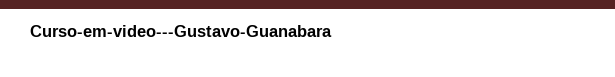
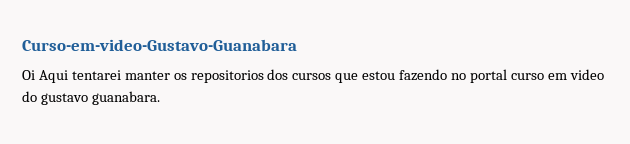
[30,25,332,37] Curso-em-video---Gustavo-Guanabara -> [22,39,297,51] [22,69,604,83] [22,91,160,105] Curso-em-video-Gustavo-Guanabara // Oi Aqui tentarei manter os repositorios dos cursos que estou fazendo no portal curso em video do gustavo guanabara.

